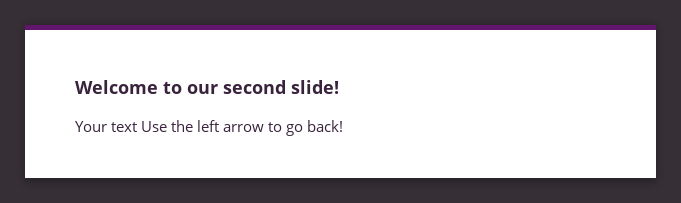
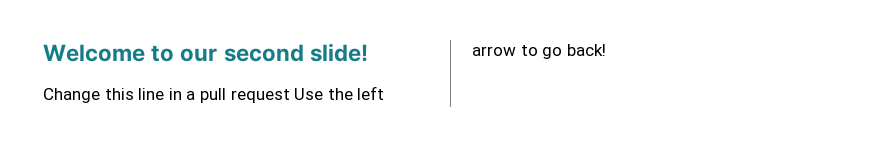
[75,121,138,132] Your text -> [43,88,290,103] Change this line in a pull request

